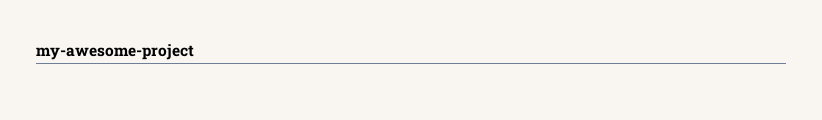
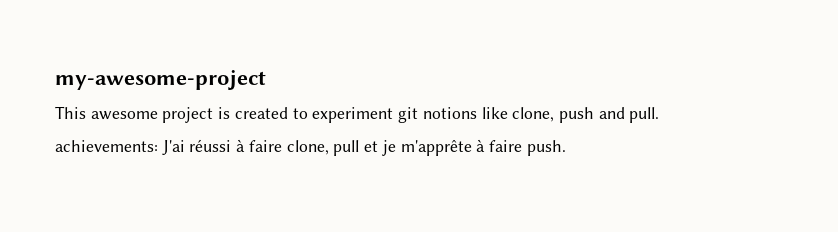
(194, 52) none -> [55,106,660,123] [55,139,566,156] // This awesome project is created to experiment git notions like clone, push and pull. // achievements: J'ai réussi à faire clone, pull et je m'apprête à faire push.

